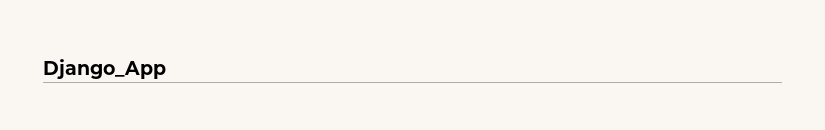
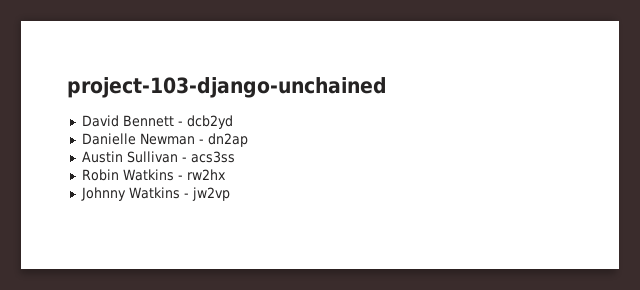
[43,59,166,79] Django_App -> [67,77,387,98] [81,115,233,129] [81,133,248,147] [81,151,235,163] [81,169,226,181] [80,187,230,201] project-103-django-unchained // David Bennett - dcb2yd // Danielle Newman - dn2ap // Austin Sullivan - acs3ss // Robin Watkins - rw2hx // Johnny Watkins - jw2vp

